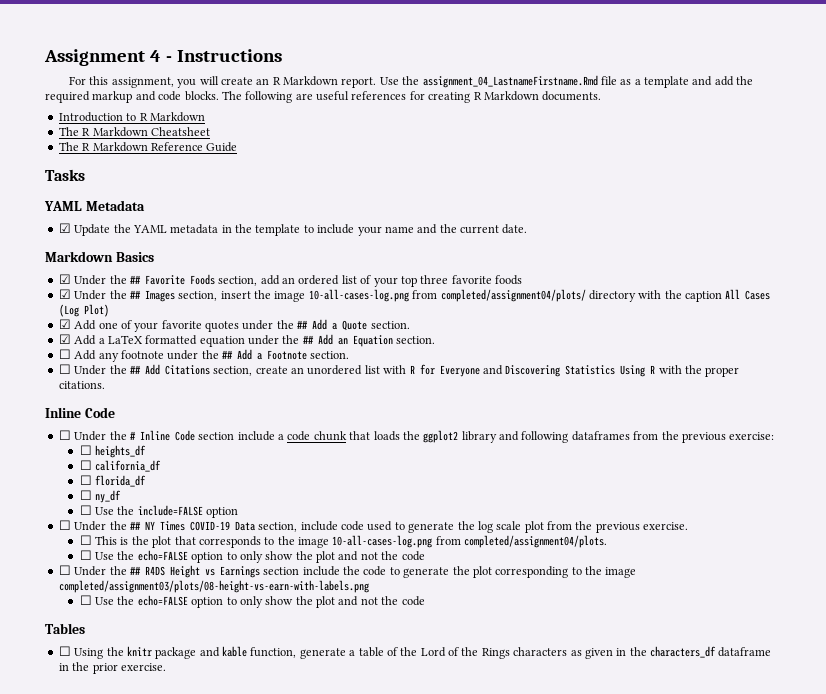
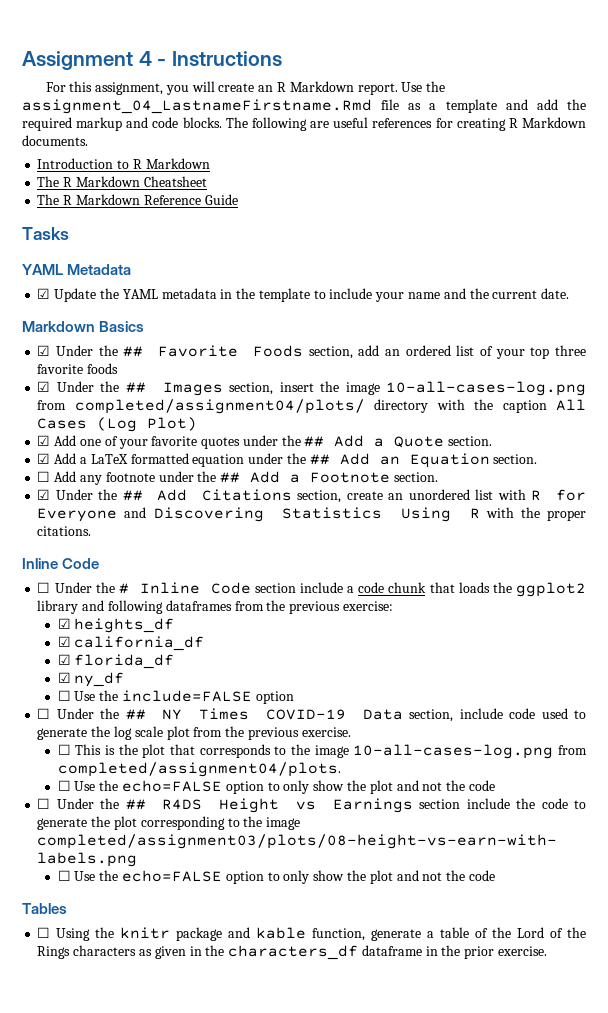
[58,364,71,374] ☐ -> [37,489,51,500] ☑
[79,445,92,455] ☐ -> [57,618,71,629] ☑
[79,460,92,470] ☐ -> [57,636,71,647] ☑
[79,475,92,485] ☐ -> [57,654,71,665] ☑
[79,490,92,500] ☐ -> [57,672,71,683] ☑

